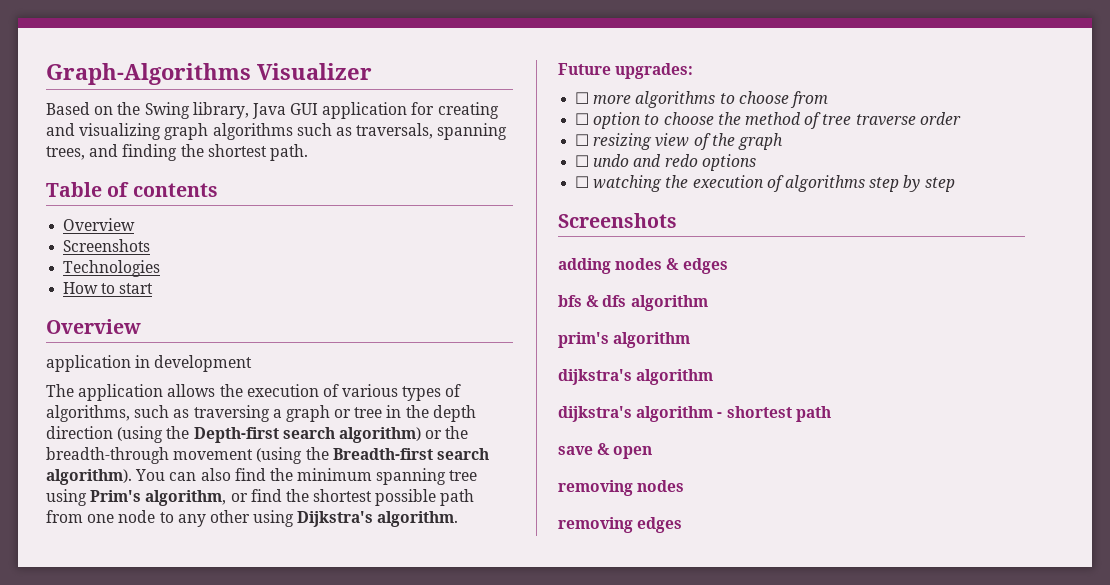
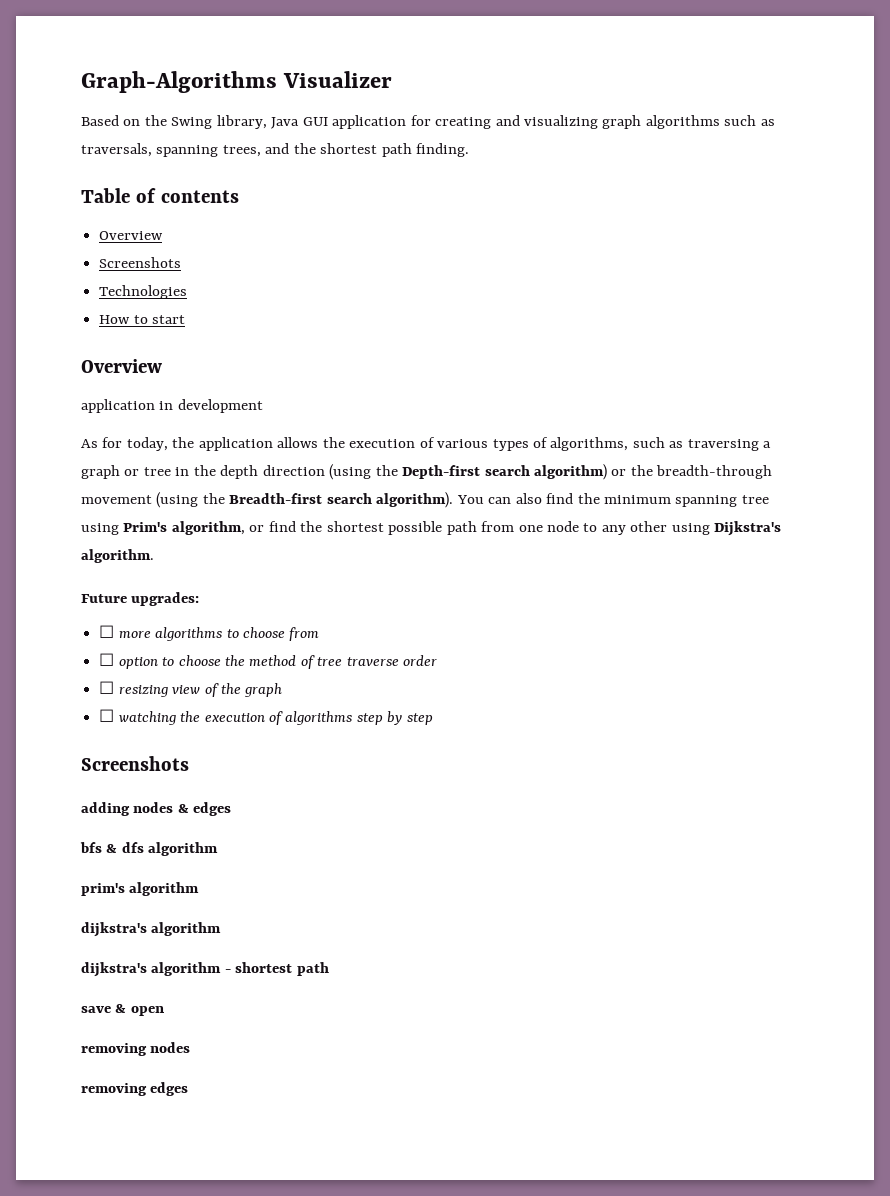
[122,144,308,161] finding the shortest path. -> [293,143,470,157] the shortest path finding.
[46,384,74,397] The -> [81,437,195,451] As for today, the
[575,154,756,171] // ☐ undo and redo options -> (283, 690) none

